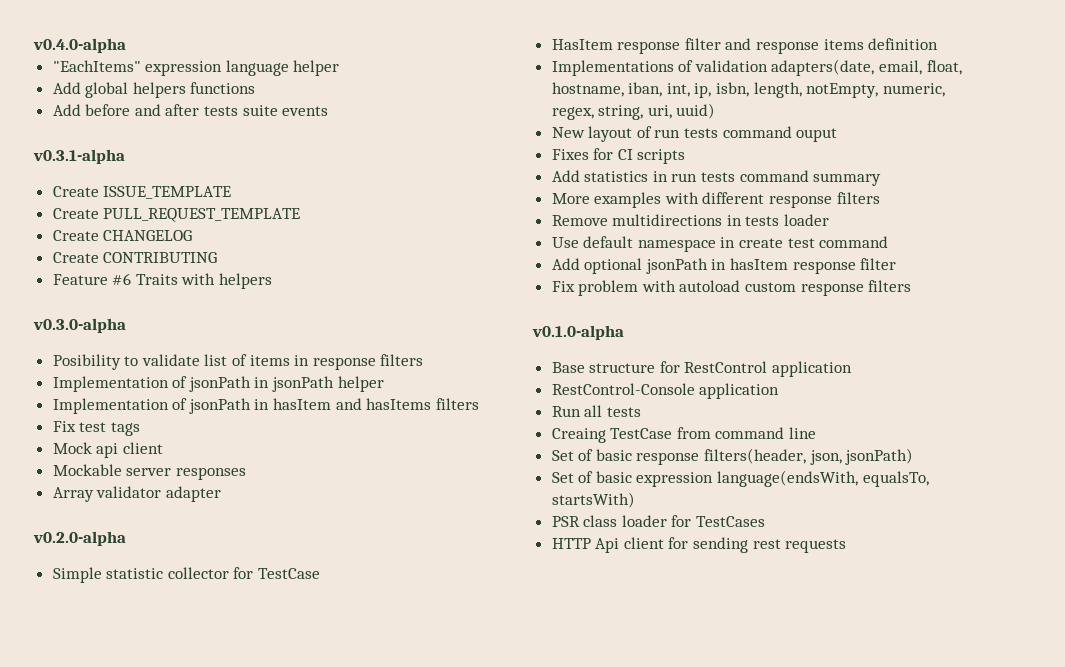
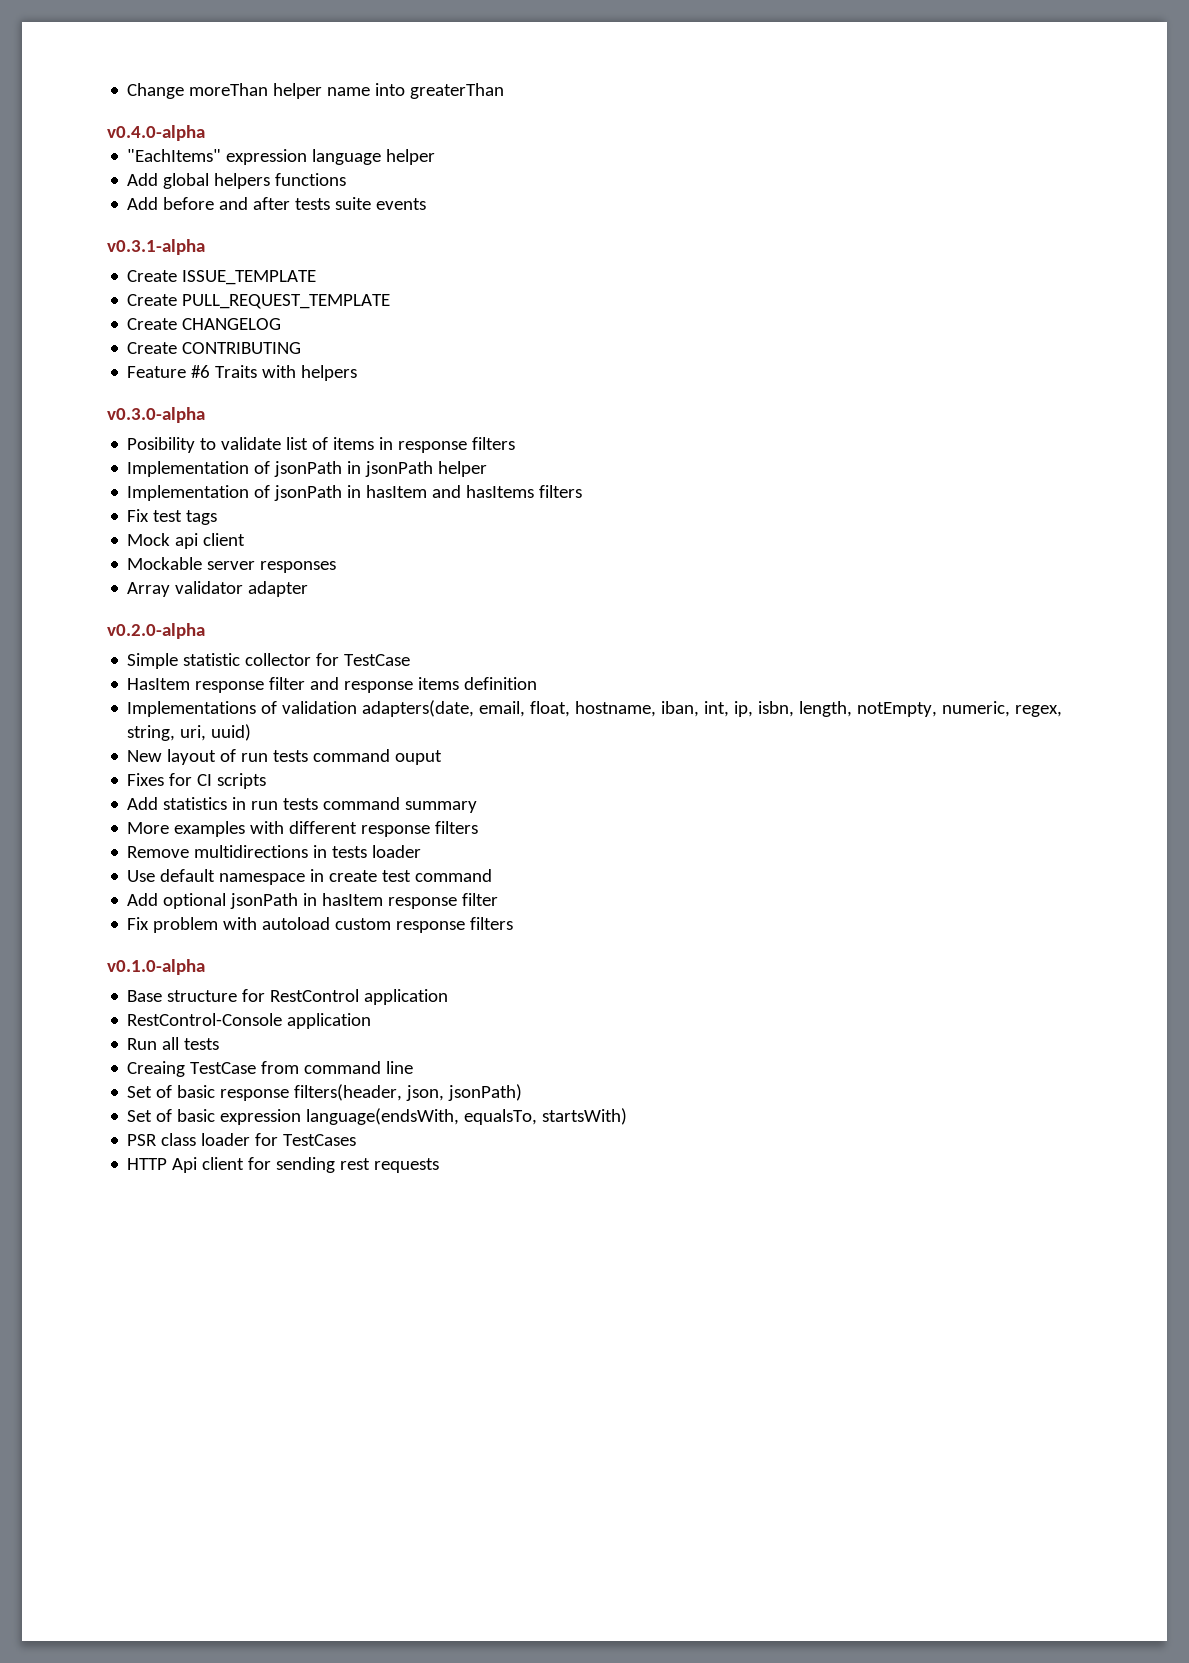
(33, 45) none -> [127,83,505,99] Change moreThan helper name into greaterThan //

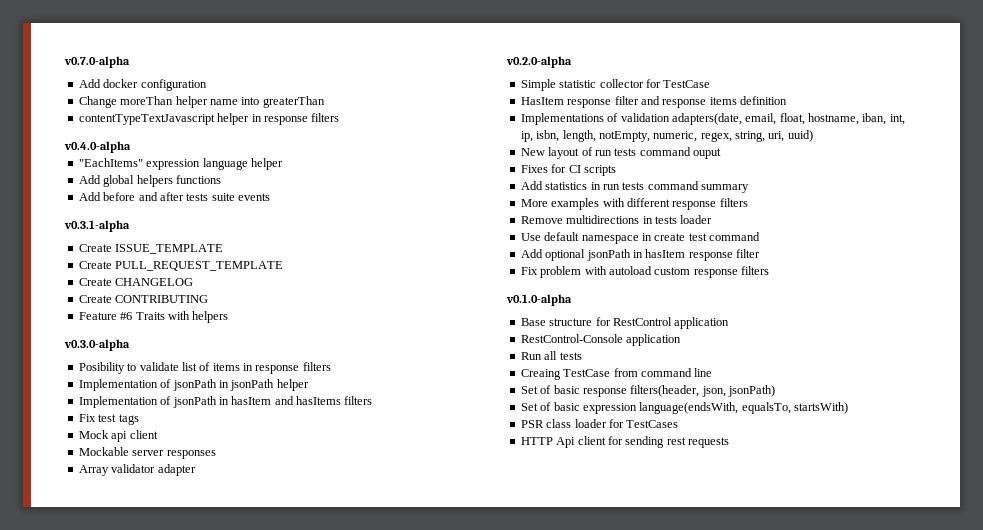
(127, 91) none -> [64,56,130,68] [78,79,207,91] v0.7.0-alpha // Add docker configuration //
(505, 91) none -> [78,113,340,125] // contentTypeTextJavascript helper in response filters

